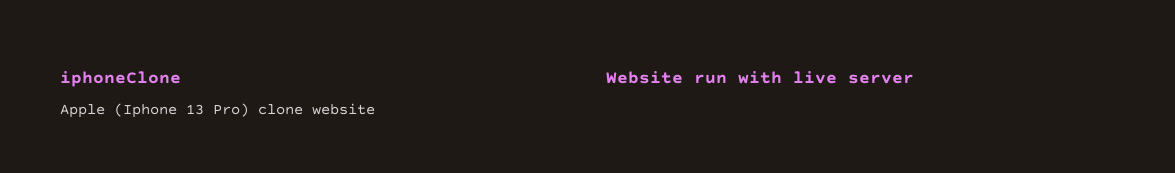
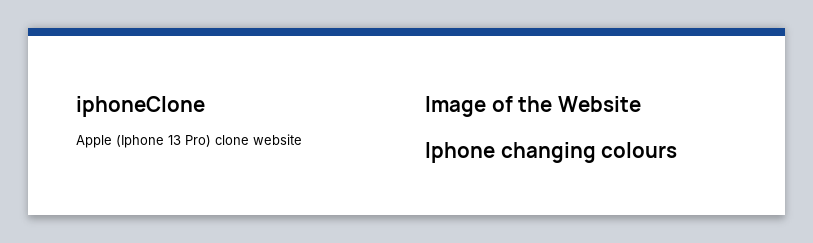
[606,71,914,84] Website run with live server -> [425,96,641,117] [425,142,678,163] Image of the Website // Iphone changing colours

